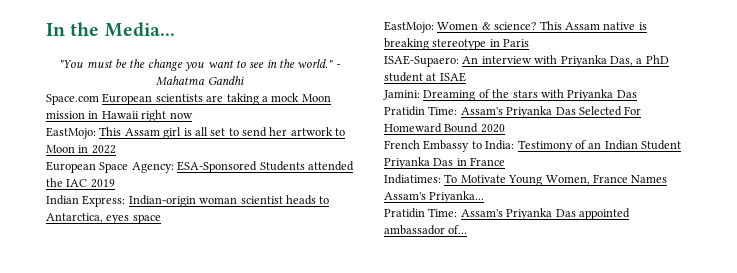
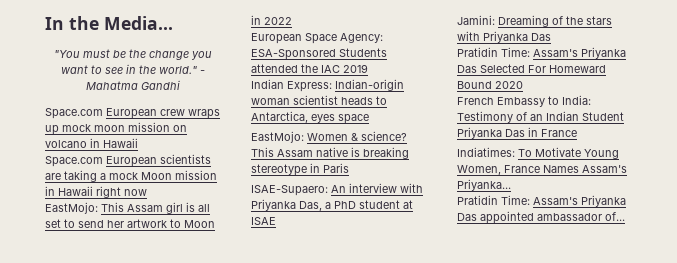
(244, 80) none -> [45,108,220,119] [45,122,187,135] [45,138,138,148] // Space.com European crew wraps up mock moon mission on volcano in Hawaii

